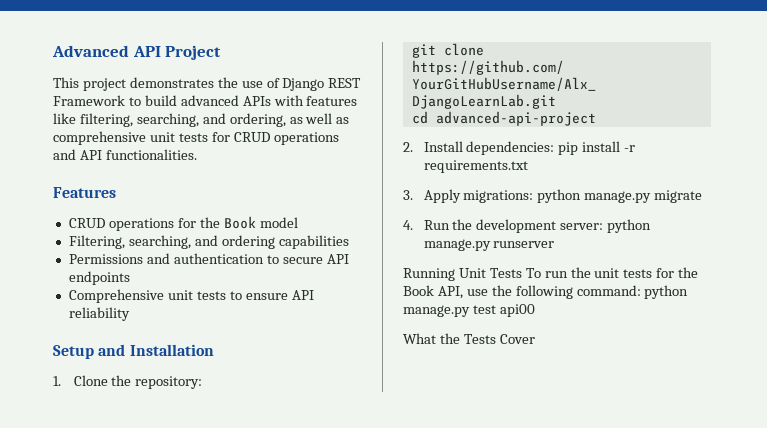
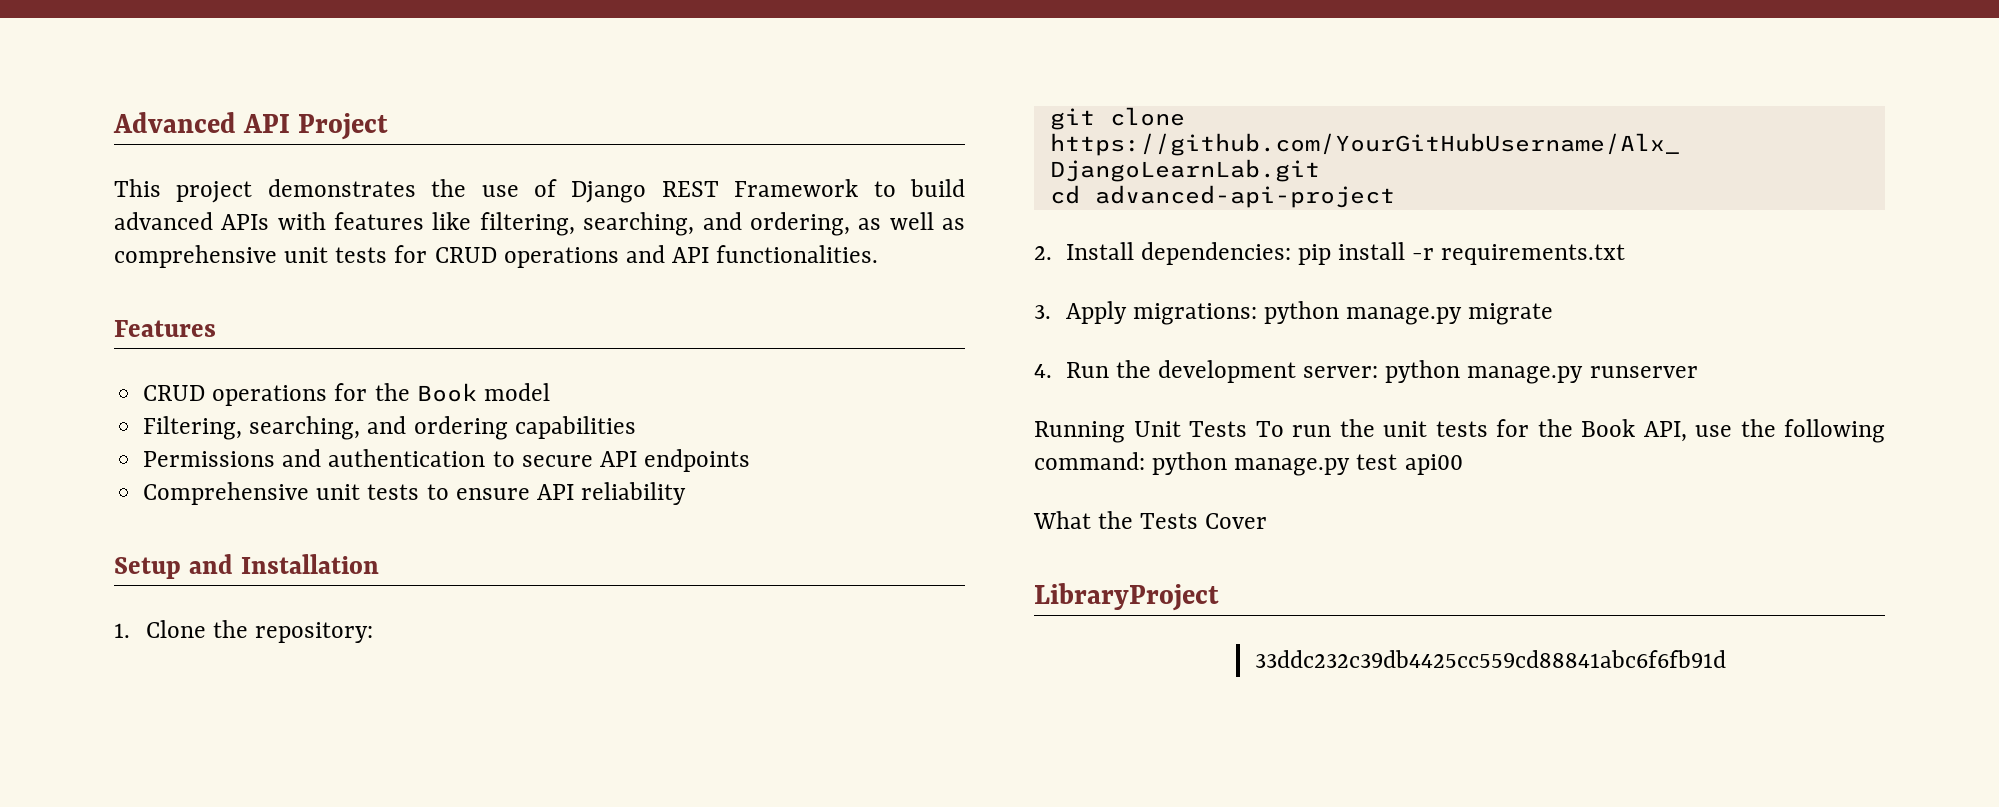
(535, 339) none -> [1034,583,1219,611] [1254,650,1726,668] // LibraryProject // 33ddc232c39db4425cc559cd88841abc6f6fb91d

